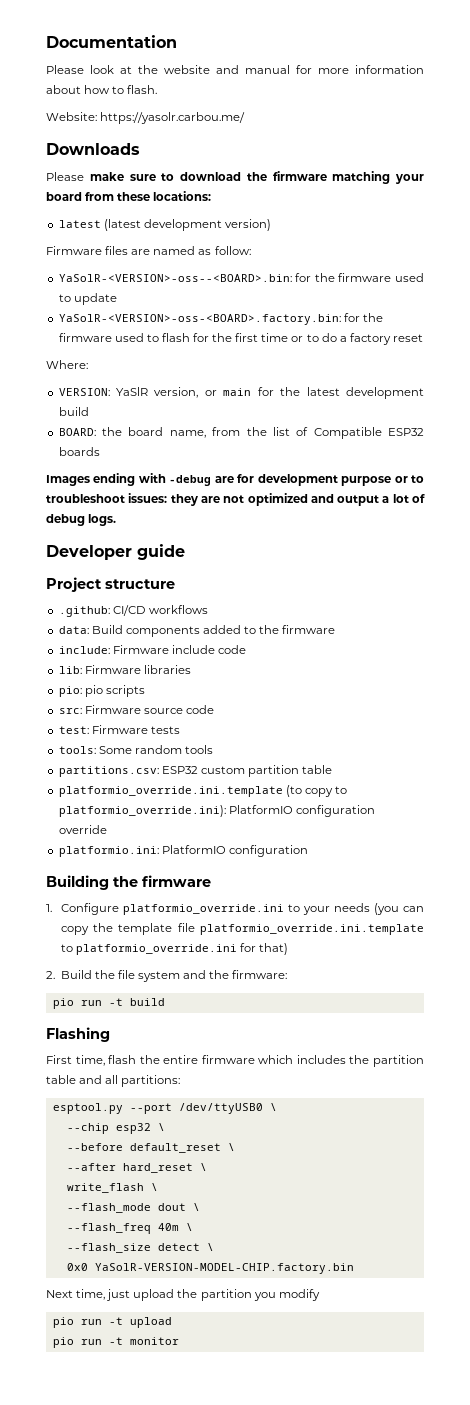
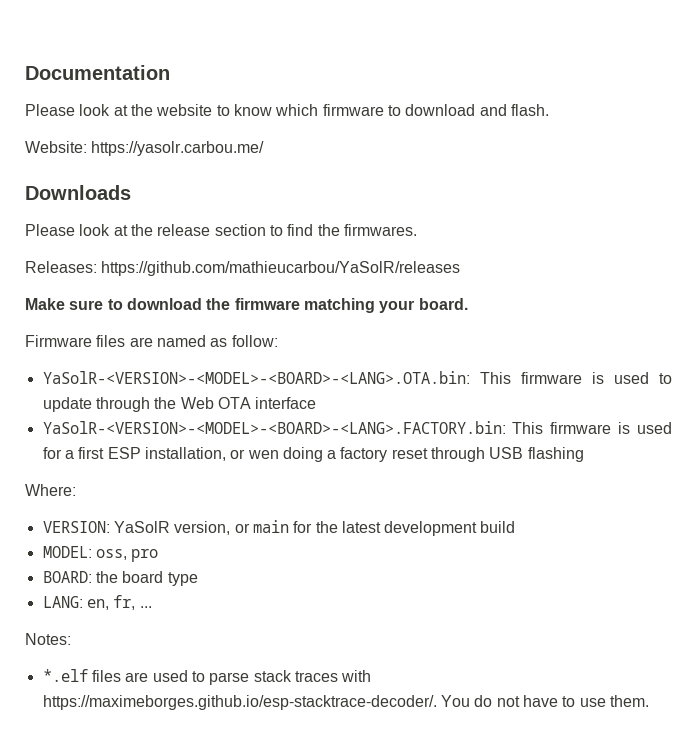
[216,65,424,74] [46,85,125,94] and manual for more information about how to -> [216,104,507,116] to know which firmware to download and
[89,172,124,181] make -> [79,224,417,236] [25,261,461,276] [25,298,65,310] look at the release section to find the firmwares. // Releases: https://github.com/mathieucarbou/YaSolR/releases // Make
[46,191,212,201] [58,219,271,231] board from these locations: // latest (latest development version) -> [418,298,468,310] board.
[58,273,392,282] YaSolR-<VERSION>-oss--<BOARD>.bin: for the firmware -> [42,371,604,384] YaSolR-<VERSION>-<MODEL>-<BOARD>-<LANG>.OTA.bin: This firmware is
[58,313,383,325] [58,333,337,342] // YaSolR-<VERSION>-oss-<BOARD>.factory.bin: for the firmware used to flash for the first time or to do -> [95,397,317,412] [42,421,673,434] [42,447,323,462] through the Web OTA interface // YaSolR-<VERSION>-<MODEL>-<BOARD>-<LANG>.FACTORY.bin: This firmware is used for a first ESP installation, or wen doing
(424, 338) none -> [431,447,584,462] through USB flashing
[116,387,149,396] YaSlR -> [113,521,170,533] YaSolR
(89, 411) none -> [42,546,159,562] // MODEL: oss, pro
[169,427,424,439] [58,447,100,456] [46,473,425,486] [46,493,426,506] [46,514,117,526] [46,544,185,560] [46,577,175,592] [58,605,208,617] [58,625,336,637] [58,645,246,654] [58,665,191,674] [58,685,145,697] [58,705,214,714] [58,725,180,734] [58,745,213,754] [58,765,333,777] [58,785,347,797] [58,805,375,817] [58,825,107,834] [58,845,308,857] [46,875,211,890] [46,903,425,915] [60,923,424,935] [60,943,288,955] [46,970,288,982] [52,998,165,1009] [46,1027,110,1042] [46,1055,424,1067] [46,1075,181,1087] [52,1103,277,1114] [66,1123,165,1134] [66,1143,235,1153] [66,1163,207,1173] [66,1183,158,1193] [66,1203,200,1213] [66,1223,193,1234] [66,1243,214,1253] [66,1263,354,1274] [46,1289,320,1301] [52,1317,172,1328] [52,1337,179,1348] name, from the list of Compatible ESP32 boards // Images ending with -debug are for development purpose or to troubleshoot issues: they are not optimized and output a lot of debug logs. // Developer guide // Project structure // .github: CI/CD workflows // data: Build components added to the firmware // include: Firmware include code // lib: Firmware libraries // pio: pio scripts // src: Firmware source code // test: Firmware tests // tools: Some random tools // partitions.csv: ESP32 custom partition table // platformio_override.ini.template (to copy to platformio_override.ini): PlatformIO configuration override // platformio.ini: PlatformIO configuration // Building the firmware // 1. Configure platformio_override.ini to your needs (you can copy the template file platformio_override.ini.template to platformio_override.ini for that) // 2. Build the file system and the firmware: // pio run -t build // Flashing // First time, flash the entire firmware which includes the partition table and all partitions: // esptool.py --port /dev/ttyUSB0 \ // --chip esp32 \ // --before default_reset \ // --after hard_reset \ // write_flash \ // --flash_mode dout \ // --flash_freq 40m \ // --flash_size detect \ // 0x0 YaSolR-VERSION-MODEL-CHIP.factory.bin // Next time, just upload the partition you modify // pio run -t upload // pio run -t monitor -> [167,572,198,586] [42,595,152,610] [25,633,71,645] [42,669,372,685] [42,695,649,710] type // LANG: en, fr, ... // Notes: // *.elf files are used to parse stack traces with https://maximeborges.github.io/esp-stacktrace-decoder/. You do not have to use them.

